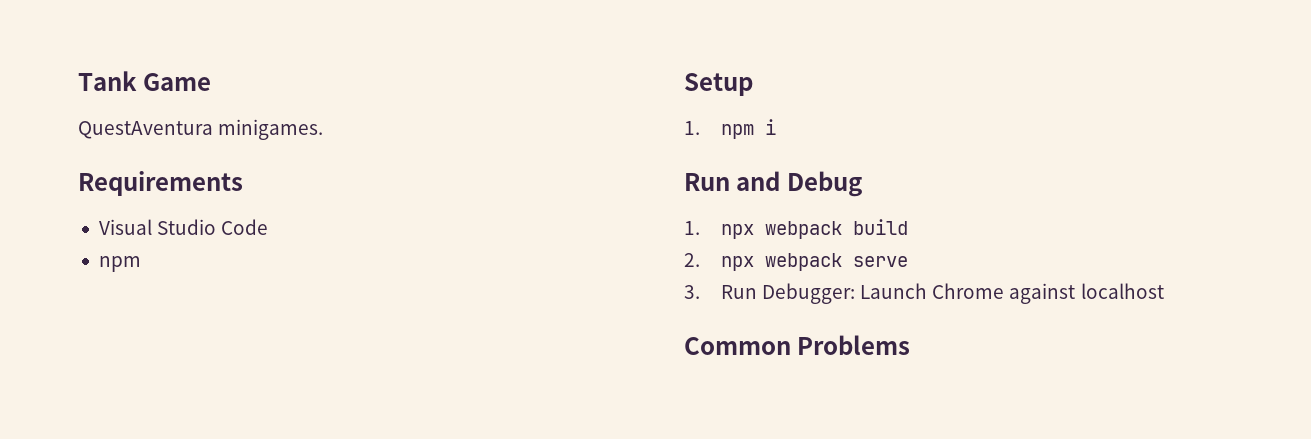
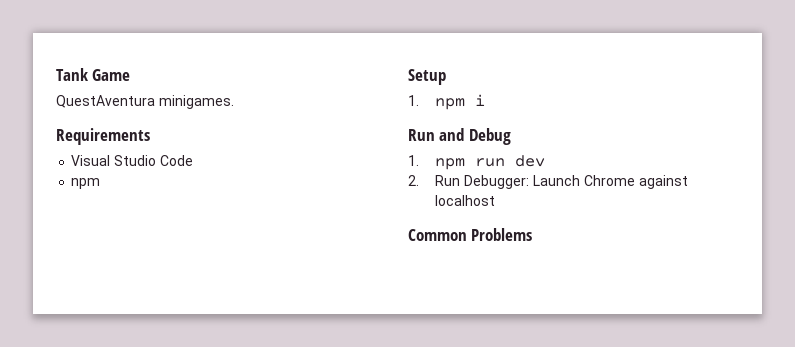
[720,219,908,239] [684,253,908,271] [684,285,700,299] npx webpack build // 2. npx webpack serve // 3. -> [435,155,546,170] [408,175,419,186] npm run dev // 2.

